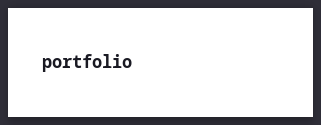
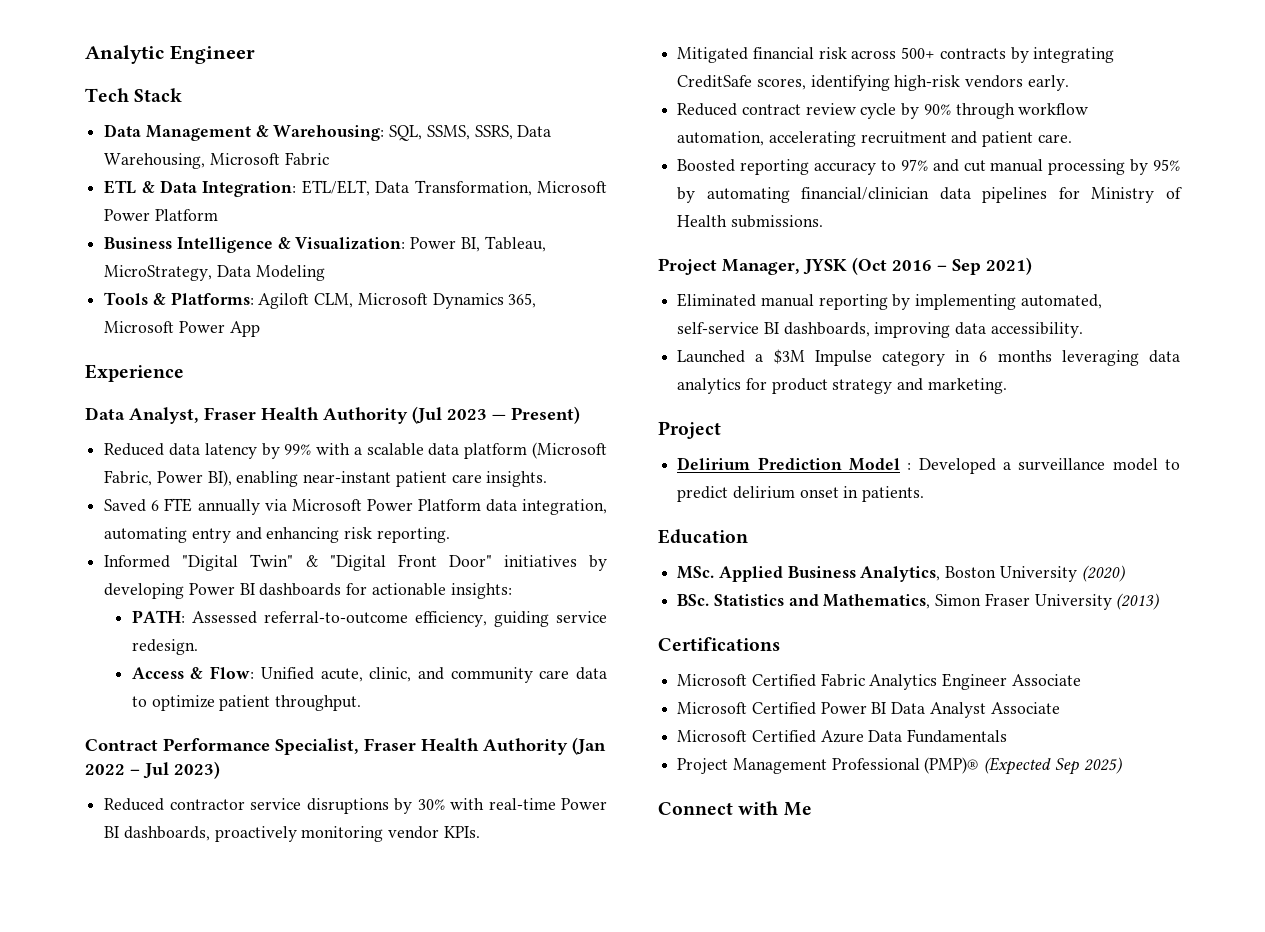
[42,54,132,72] portfolio -> [85,45,255,64] [85,88,183,102] [104,124,552,141] [104,152,329,169] [104,180,607,197] [104,209,218,221] [104,236,546,253] [104,265,325,281] [104,292,537,309] [104,321,260,337] [85,364,184,382] [85,406,580,424] [104,442,607,459] [104,470,548,487] [104,498,607,515] [104,527,450,543] [104,554,607,571] [104,583,512,599] [131,610,607,627] [131,639,198,655] [131,666,607,683] [131,695,361,711] [85,737,606,755] [85,761,220,779] [104,798,607,814] [104,826,480,842] [677,47,1115,63] [677,75,1069,91] [677,103,1089,119] [677,131,1072,147] [677,159,1180,175] [677,187,1182,203] [677,215,823,228] [658,257,1032,275] [677,293,1102,310] [677,322,1083,338] [677,349,1180,366] [677,378,1007,394] [658,421,721,439] [677,457,1180,474] [677,486,925,502] [658,529,748,544] [677,565,1125,582] [677,593,1160,610] [658,637,780,651] [677,673,1081,690] [677,702,1060,718] [677,729,1008,743] [677,757,1122,775] [658,801,812,816] Analytic Engineer // Tech Stack // Data Management & Warehousing: SQL, SSMS, SSRS, Data Warehousing, Microsoft Fabric // ETL & Data Integration: ETL/ELT, Data Transformation, Microsoft Power Platform // Business Intelligence & Visualization: Power BI, Tableau, MicroStrategy, Data Modeling // Tools & Platforms: Agiloft CLM, Microsoft Dynamics 365, Microsoft Power App // Experience // Data Analyst, Fraser Health Authority (Jul 2023 — Present) // Reduced data latency by 99% with a scalable data platform (Microsoft Fabric, Power BI), enabling near-instant patient care insights. // Saved 6 FTE annually via Microsoft Power Platform data integration, automating entry and enhancing risk reporting. // Informed "Digital Twin" & "Digital Front Door" initiatives by developing Power BI dashboards for actionable insights: // PATH: Assessed referral-to-outcome efficiency, guiding service redesign. // Access & Flow: Unified acute, clinic, and community care data to optimize patient throughput. // Contract Performance Specialist, Fraser Health Authority (Jan 2022 – Jul 2023) // Reduced contractor service disruptions by 30% with real-time Power BI dashboards, proactively monitoring vendor KPIs. // Mitigated financial risk across 500+ contracts by integrating CreditSafe scores, identifying high-risk vendors early. // Reduced contract review cycle by 90% through workflow automation, accelerating recruitment and patient care. // Boosted reporting accuracy to 97% and cut manual processing by 95% by automating financial/clinician data pipelines for Ministry of Health submissions. // Project Manager, JYSK (Oct 2016 – Sep 2021) // Eliminated manual reporting by implementing automated, self-service BI dashboards, improving data accessibility. // Launched a $3M Impulse category in 6 months leveraging data analytics for product strategy and marketing. // Project // Delirium Prediction Model : Developed a surveillance model to predict delirium onset in patients. // Education // MSc. Applied Business Analytics, Boston University (2020) // BSc. Statistics and Mathematics, Simon Fraser University (2013) // Certifications // Microsoft Certified Fabric Analytics Engineer Associate // Microsoft Certified Power BI Data Analyst Associate // Microsoft Certified Azure Data Fundamentals // Project Management Professional (PMP)® (Expected Sep 2025) // Connect with Me

